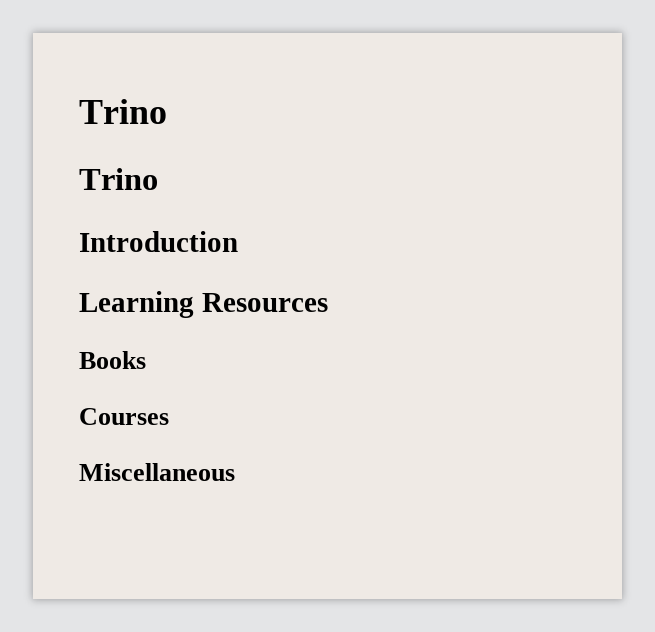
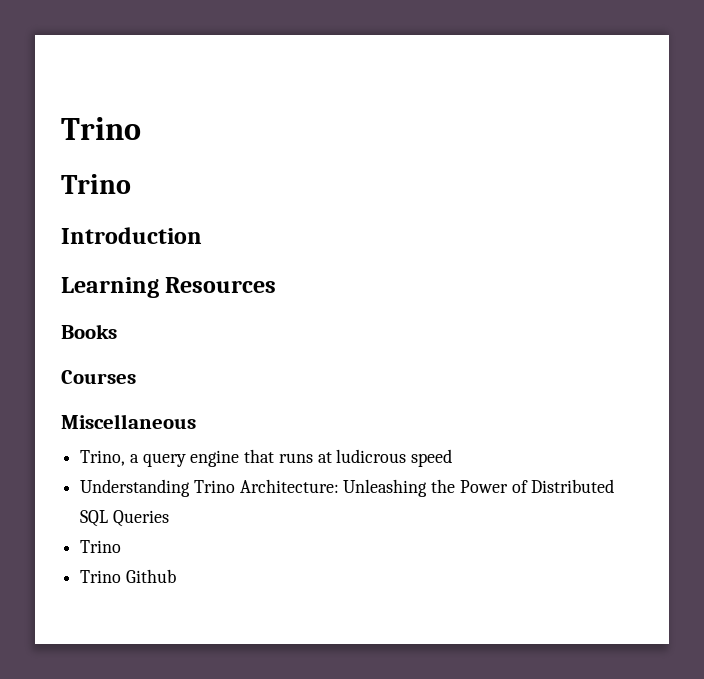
(235, 472) none -> [80,449,453,467] [80,479,615,497] [80,510,169,527] [80,540,122,553] [80,569,176,583] // Trino, a query engine that runs at ludicrous speed // Understanding Trino Architecture: Unleashing the Power of Distributed SQL Queries // Trino // Trino Github

